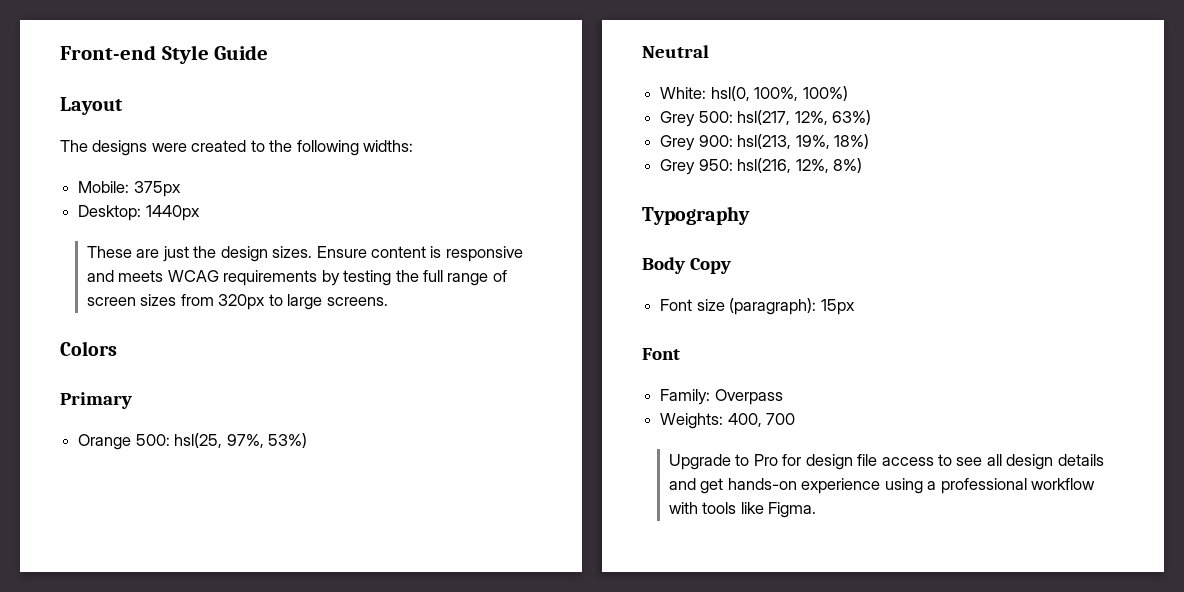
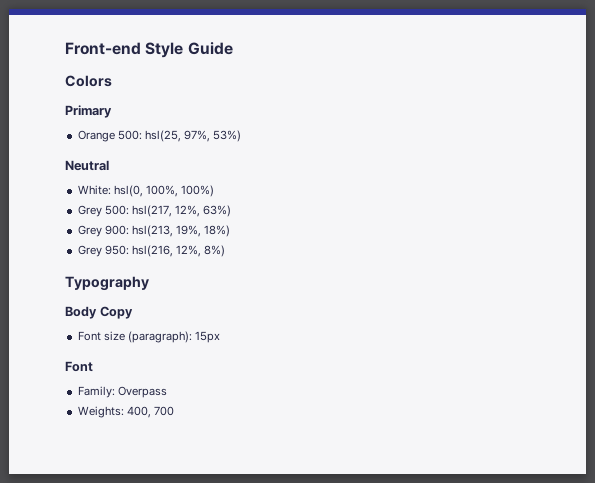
[60,97,123,115] [60,140,414,156] [78,181,181,197] [78,205,200,221] [86,246,523,262] [86,270,507,286] [86,294,388,310] // Layout // The designs were created to the following widths: // Mobile: 375px // Desktop: 1440px // These are just the design sizes. Ensure content is responsive and meets WCAG requirements by testing the full range of screen sizes from 320px to large screens. -> (233, 48) none
[668,454,1104,470] [668,478,1095,494] [668,502,817,518] // Upgrade to Pro for design file access to see all design details and get hands-on experience using a professional workflow with tools like Figma. -> (174, 411) none

